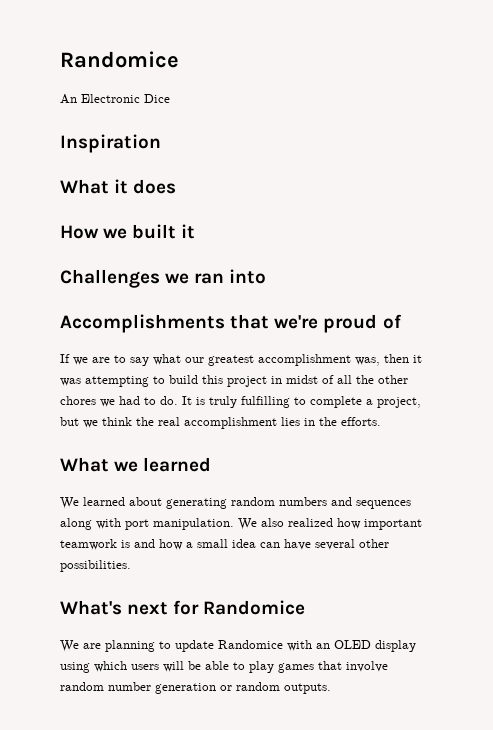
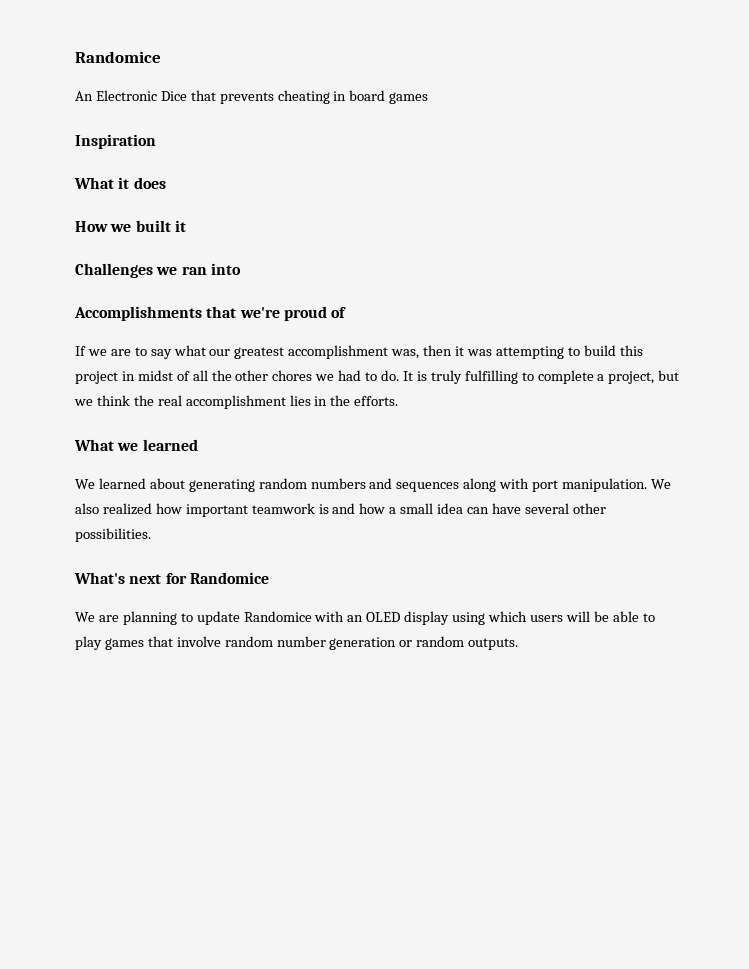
(170, 98) none -> [190,90,429,104] that prevents cheating in board games

